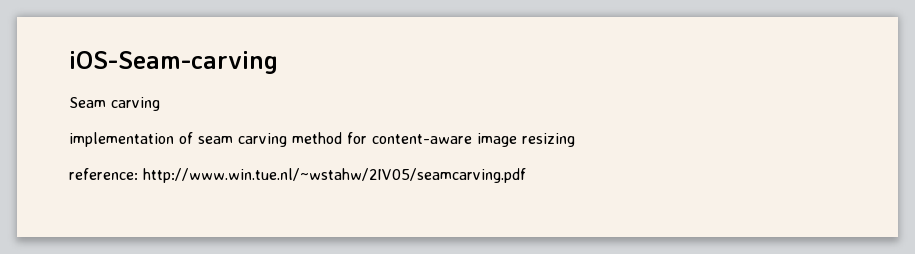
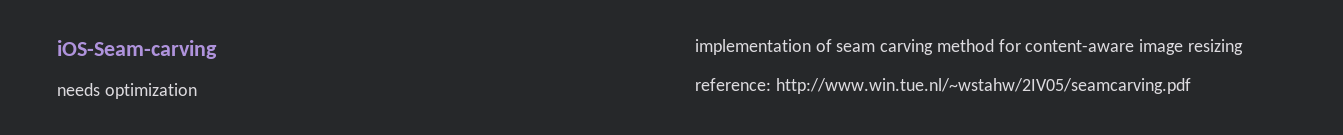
[69,97,160,111] Seam carving -> [57,83,197,99] needs optimization

